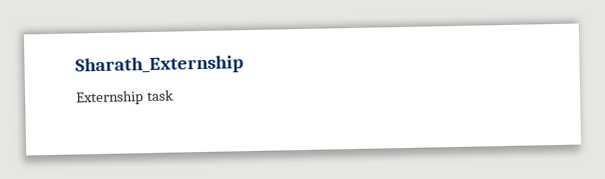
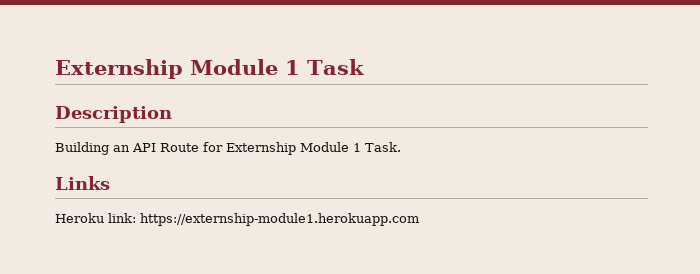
[75,55,244,76] [75,89,174,106] Sharath_Externship // Externship task -> [55,59,364,79] [55,106,172,123] [55,142,401,155] [55,176,110,190] [55,213,419,226] Externship Module 1 Task // Description // Building an API Route for Externship Module 1 Task. // Links // Heroku link: https://externship-module1.herokuapp.com

